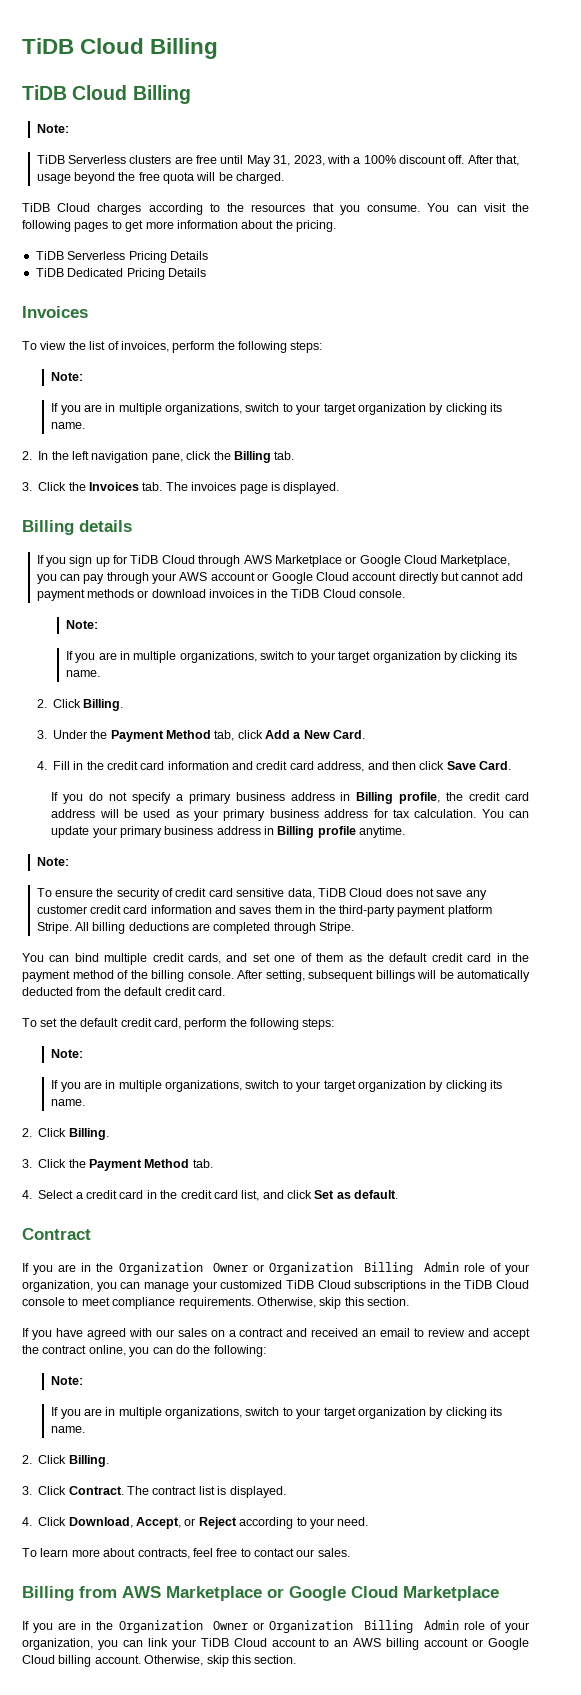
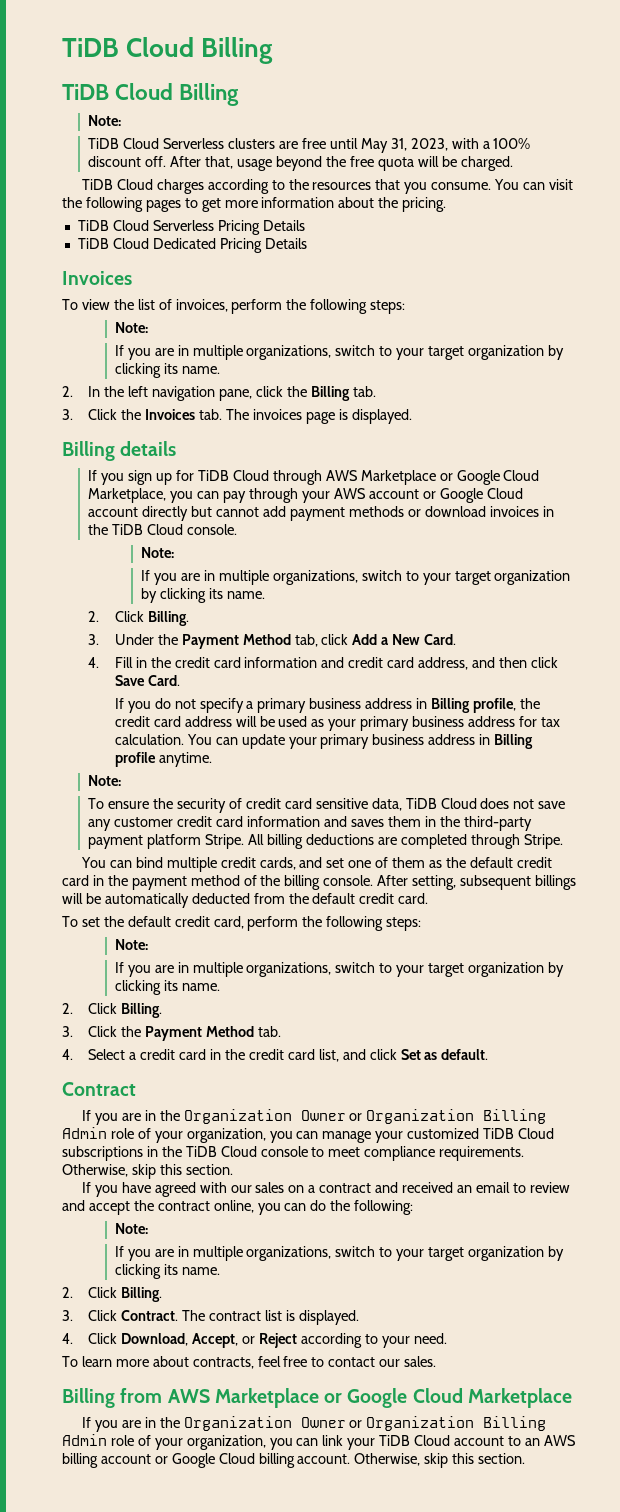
(65, 159) none -> [123,138,160,149] Cloud
(64, 255) none -> [112,220,149,231] Cloud
(64, 272) none -> [112,238,149,249] Cloud

